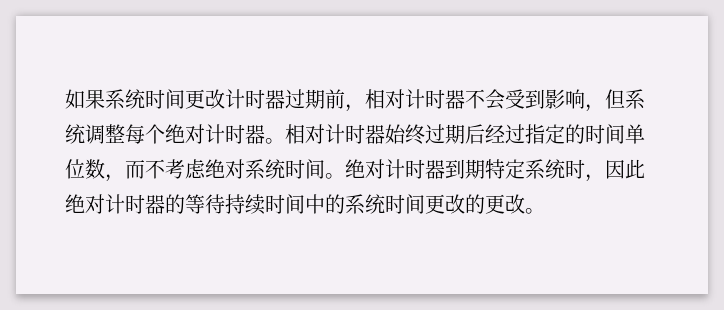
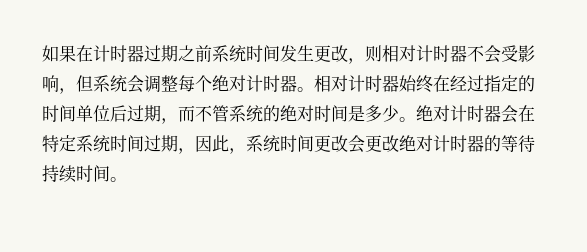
[105,89,365,112] 系统时间更改计时器过期前， -> [76,45,382,64] 在计时器过期之前系统时间发生更改，则
[525,89,545,109] 到 -> (518, 53) none
(85, 134) none -> [127,75,144,93] 会
[425,124,485,144] 过期后 -> [433,75,450,92] 在
[85,159,325,182] 数，而不考虑绝对系统时间 -> [110,105,399,124] 后过期，而不管系统的绝对时间是多少
[445,159,485,179] 到期 -> [501,105,535,123] 会在
[585,159,645,182] ，因此 -> [127,135,399,154] 间过期，因此，系统时间更改会更改
[305,194,525,214] 中的系统时间更改的更改 -> (110, 173) none

